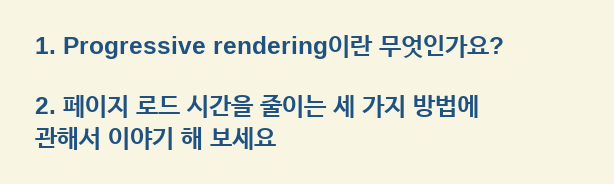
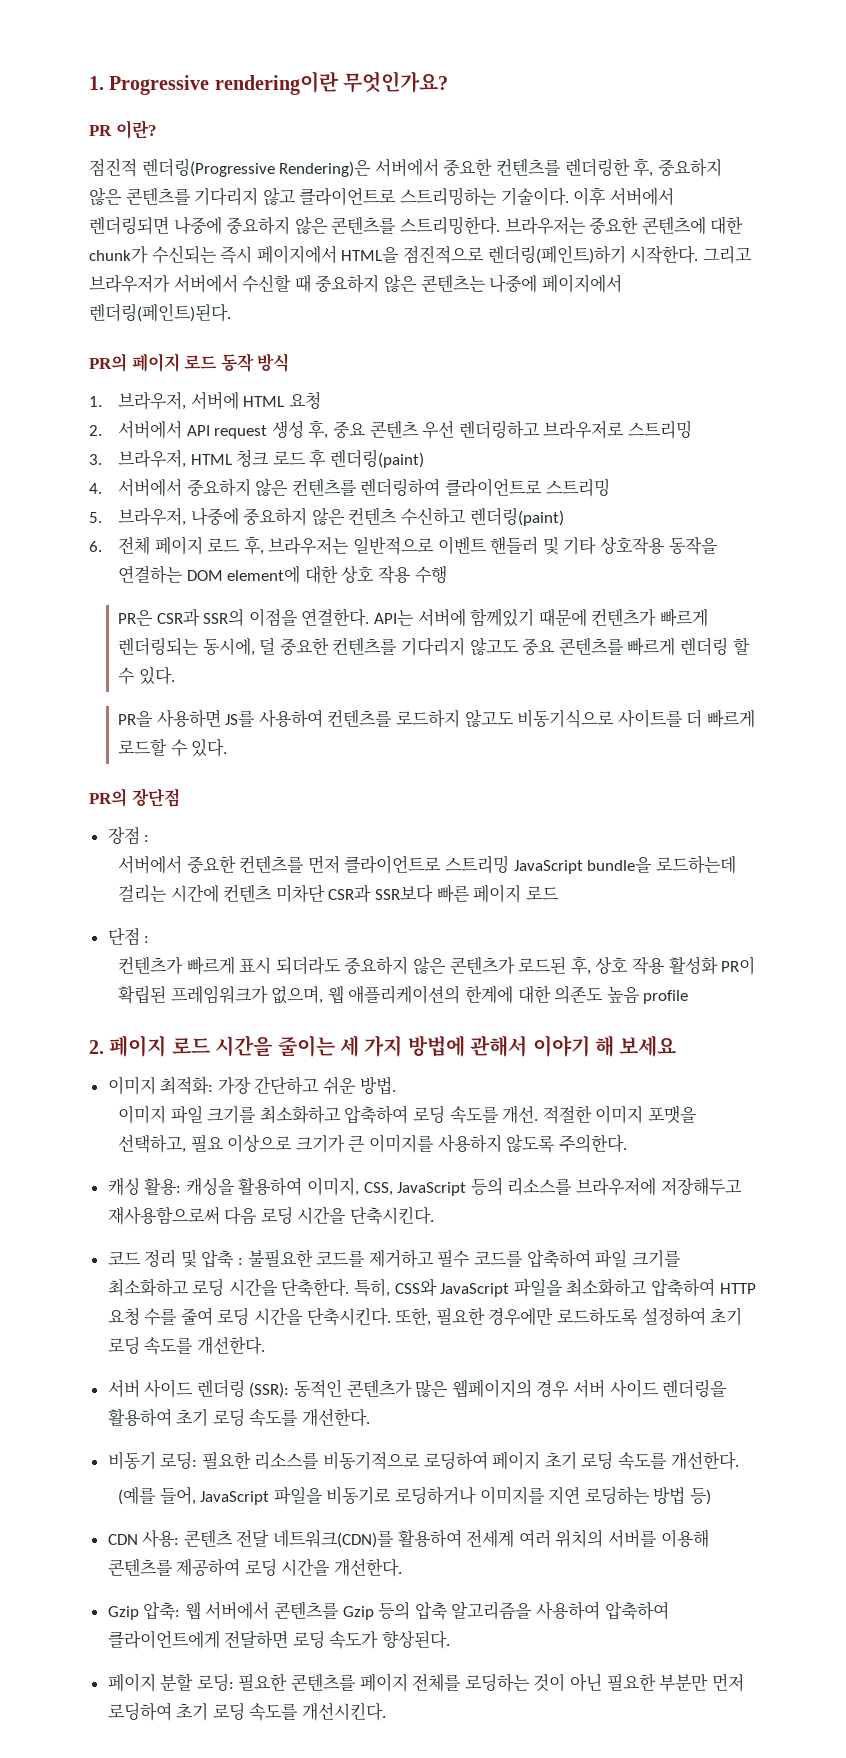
(504, 46) none -> [89,120,157,139] [89,158,722,177] [89,187,674,206] [89,216,744,235] [89,245,752,264] [89,274,622,293] [89,303,231,322] [89,353,290,372] [89,391,321,410] [89,420,692,439] [89,449,425,468] [89,478,610,497] [89,507,564,526] [89,536,718,555] [118,565,447,584] [118,608,708,627] [118,637,750,656] [118,667,175,685] [118,709,755,728] [118,739,228,757] [89,788,180,807] [107,827,150,845] [118,855,736,874] [118,884,559,903] [107,928,150,946] [118,956,756,975] [118,985,689,1004] // PR 이란? // 점진적 렌더링(Progressive Rendering)은 서버에서 중요한 컨텐츠를 렌더링한 후, 중요하지 않은 콘텐츠를 기다리지 않고 클라이언트로 스트리밍하는 기술이다. 이후 서버에서 렌더링되면 나중에 중요하지 않은 콘텐츠를 스트리밍한다. 브라우저는 중요한 콘텐츠에 대한 chunk가 수신되는 즉시 페이지에서 HTML을 점진적으로 렌더링(페인트)하기 시작한다. 그리고 브라우저가 서버에서 수신할 때 중요하지 않은 콘텐츠는 나중에 페이지에서 렌더링(페인트)된다. // PR의 페이지 로드 동작 방식 // 1. 브라우저, 서버에 HTML 요청 // 2. 서버에서 API request 생성 후, 중요 콘텐츠 우선 렌더링하고 브라우저로 스트리밍 // 3. 브라우저, HTML 청크 로드 후 렌더링(paint) // 4. 서버에서 중요하지 않은 컨텐츠를 렌더링하여 클라이언트로 스트리밍 // 5. 브라우저, 나중에 중요하지 않은 컨텐츠 수신하고 렌더링(paint) // 6. 전체 페이지 로드 후, 브라우저는 일반적으로 이벤트 핸들러 및 기타 상호작용 동작을 연결하는 DOM element에 대한 상호 작용 수행 // PR은 CSR과 SSR의 이점을 연결한다. API는 서버에 함께있기 때문에 컨텐츠가 빠르게 렌더링되는 동시에, 덜 중요한 컨텐츠를 기다리지 않고도 중요 콘텐츠를 빠르게 렌더링 할 수 있다. // PR을 사용하면 JS를 사용하여 컨텐츠를 로드하지 않고도 비동기식으로 사이트를 더 빠르게 로드할 수 있다. // PR의 장단점 // 장점 : // 서버에서 중요한 컨텐츠를 먼저 클라이언트로 스트리밍 JavaScript bundle을 로드하는데 걸리는 시간에 컨텐츠 미차단 CSR과 SSR보다 빠른 페이지 로드 // 단점 : // 컨텐츠가 빠르게 표시 되더라도 중요하지 않은 콘텐츠가 로드된 후, 상호 작용 활성화 PR이 확립된 프레임워크가 없으며, 웹 애플리케이션의 한계에 대한 의존도 높음 profile
(276, 138) none -> [107,1076,396,1095] [118,1105,697,1124] [118,1134,627,1153] [107,1177,742,1196] [107,1206,435,1225] [107,1249,681,1268] [107,1278,756,1297] [107,1307,743,1326] [107,1336,265,1355] [107,1379,728,1398] [107,1408,371,1427] [107,1451,739,1470] [118,1486,711,1505] [107,1529,709,1548] [107,1558,403,1577] [107,1601,669,1620] [107,1630,451,1649] [107,1673,744,1692] [107,1702,387,1721] // 이미지 최적화: 가장 간단하고 쉬운 방법. // 이미지 파일 크기를 최소화하고 압축하여 로딩 속도를 개선. 적절한 이미지 포맷을 선택하고, 필요 이상으로 크기가 큰 이미지를 사용하지 않도록 주의한다. // 캐싱 활용: 캐싱을 활용하여 이미지, CSS, JavaScript 등의 리소스를 브라우저에 저장해두고 재사용함으로써 다음 로딩 시간을 단축시킨다. // 코드 정리 및 압축 : 불필요한 코드를 제거하고 필수 코드를 압축하여 파일 크기를 최소화하고 로딩 시간을 단축한다. 특히, CSS와 JavaScript 파일을 최소화하고 압축하여 HTTP 요청 수를 줄여 로딩 시간을 단축시킨다. 또한, 필요한 경우에만 로드하도록 설정하여 초기 로딩 속도를 개선한다. // 서버 사이드 렌더링 (SSR): 동적인 콘텐츠가 많은 웹페이지의 경우 서버 사이드 렌더링을 활용하여 초기 로딩 속도를 개선한다. // 비동기 로딩: 필요한 리소스를 비동기적으로 로딩하여 페이지 초기 로딩 속도를 개선한다. // (예를 들어, JavaScript 파일을 비동기로 로딩하거나 이미지를 지연 로딩하는 방법 등) // CDN 사용: 콘텐츠 전달 네트워크(CDN)를 활용하여 전세계 여러 위치의 서버를 이용해 콘텐츠를 제공하여 로딩 시간을 개선한다. // Gzip 압축: 웹 서버에서 콘텐츠를 Gzip 등의 압축 알고리즘을 사용하여 압축하여 클라이언트에게 전달하면 로딩 속도가 향상된다. // 페이지 분할 로딩: 필요한 콘텐츠를 페이지 전체를 로딩하는 것이 아닌 필요한 부분만 먼저 로딩하여 초기 로딩 속도를 개선시킨다.

